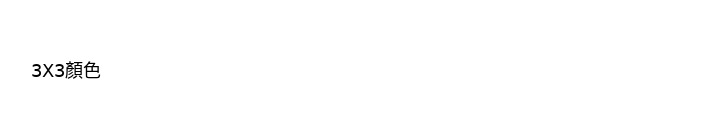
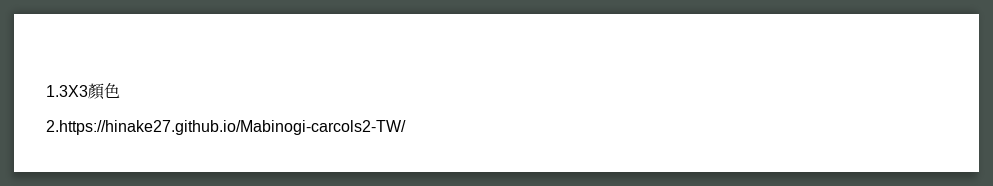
[31,64,65,77] 3X3 -> [46,85,88,97] 1.3X3
(101, 70) none -> [46,120,406,135] // 2.https://hinake27.github.io/Mabinogi-carcols2-TW/

